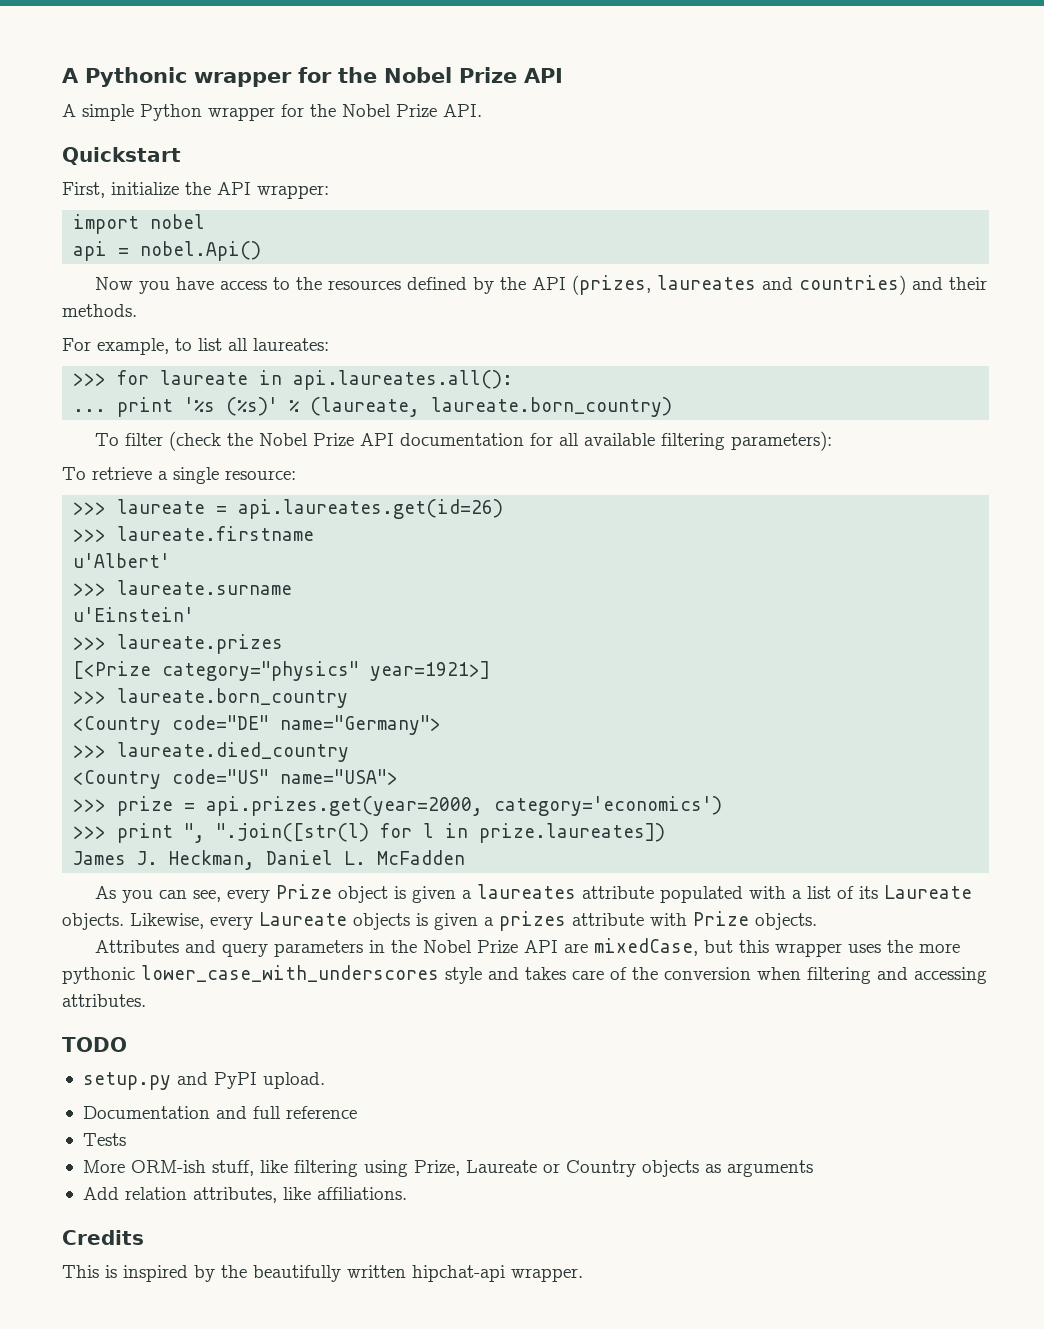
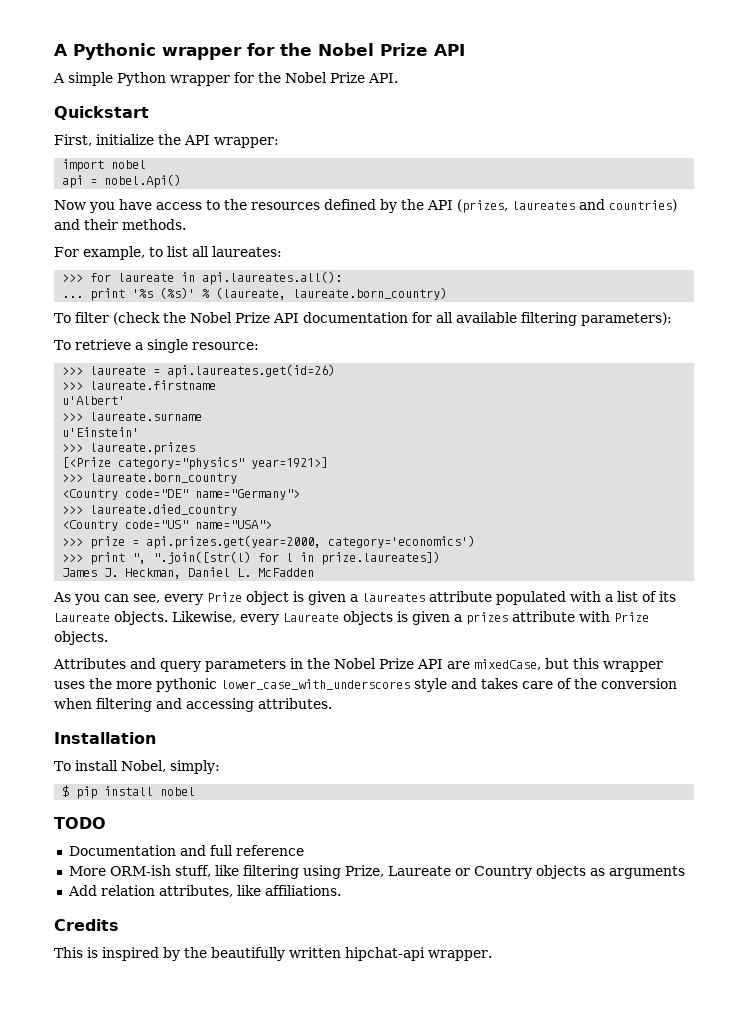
[62,1037,127,1052] [82,1072,325,1090] TODO // setup.py and PyPI upload. -> [54,732,156,744] [54,760,220,774] [62,785,196,799] [54,817,106,829] Installation // To install Nobel, simply: // $ pip install nobel // TODO
[82,1133,126,1146] // Tests -> (304, 850) none

